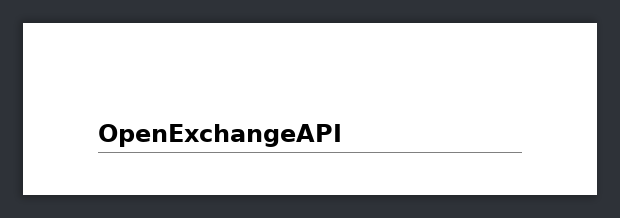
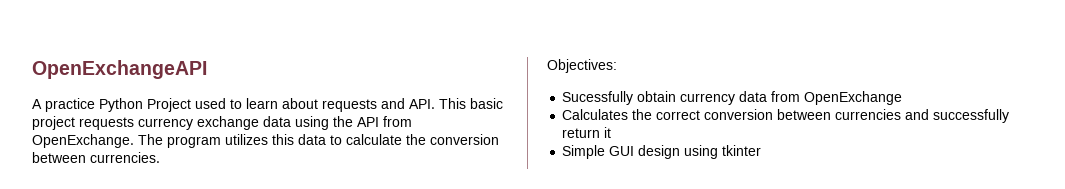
(342, 135) none -> [32,98,503,112] [32,116,412,130] [32,134,499,148] [32,152,160,163] [547,59,617,73] [562,91,903,105] [562,109,1010,123] [562,127,612,138] [562,145,762,159] // A practice Python Project used to learn about requests and API. This basic project requests currency exchange data using the API from OpenExchange. The program utilizes this data to calculate the conversion between currencies. // Objectives: // Sucessfully obtain currency data from OpenExchange // Calculates the correct conversion between currencies and successfully return it // Simple GUI design using tkinter

